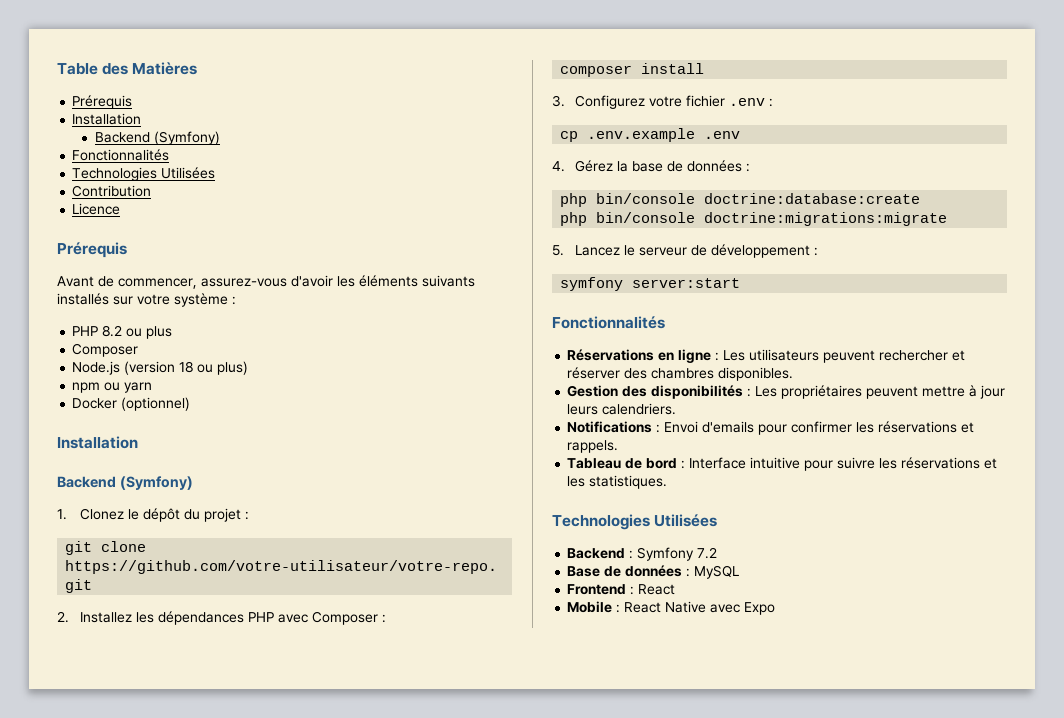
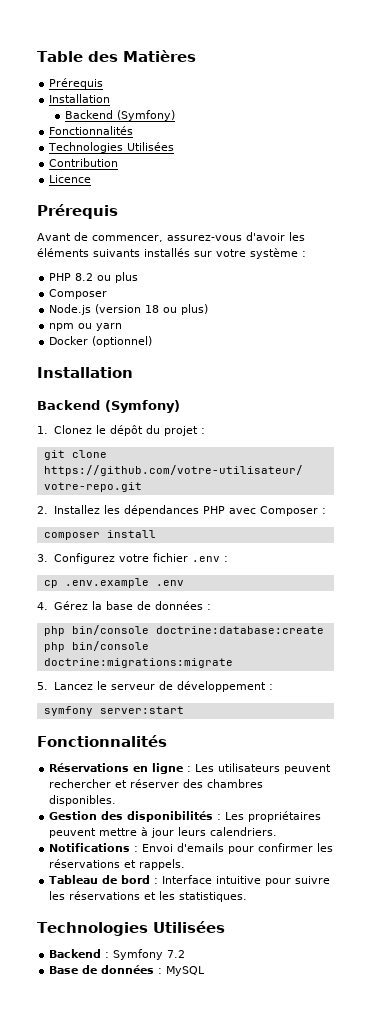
[567,584,676,595] [567,601,776,615] // Frontend : React // Mobile : React Native avec Expo -> (206, 971) none

